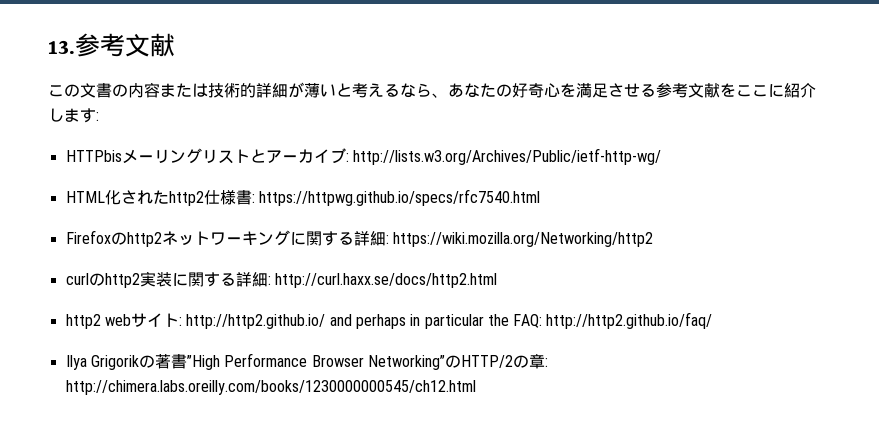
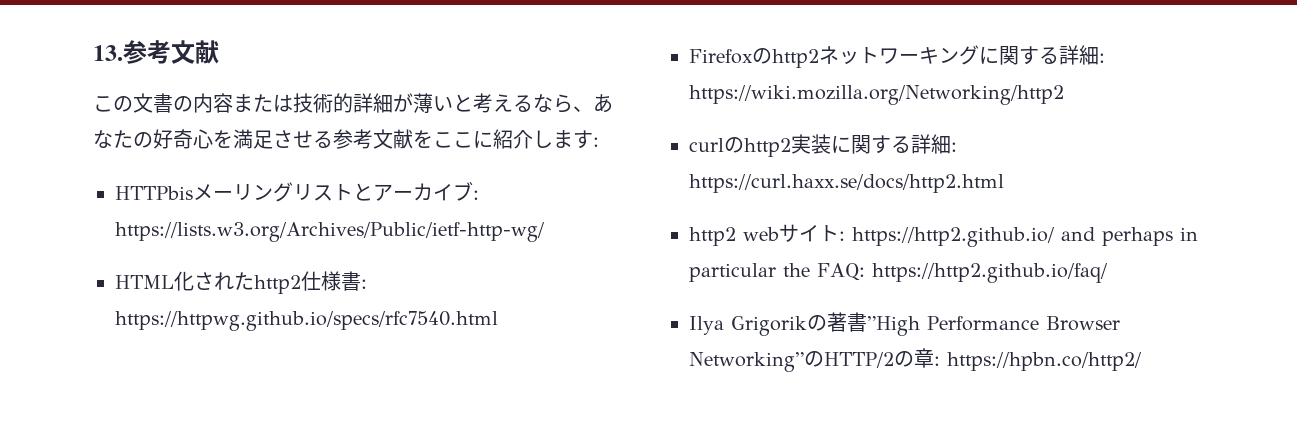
[352,148,661,165] http://lists.w3.org/Archives/Public/ietf-http-wg/ -> [115,222,545,242] https://lists.w3.org/Archives/Public/ietf-http-wg/
[274,273,497,288] http://curl.haxx.se/docs/http2.html -> [689,174,1004,193] https://curl.haxx.se/docs/http2.html
[186,314,326,329] http://http2.github.io/ -> [852,227,1055,247] https://http2.github.io/
[546,312,713,329] http://http2.github.io/faq/ -> [871,263,1108,283] https://http2.github.io/faq/
[65,380,476,395] http://chimera.labs.oreilly.com/books/1230000000545/ch12.html -> [947,352,1142,371] https://hpbn.co/http2/

